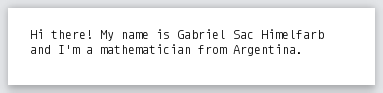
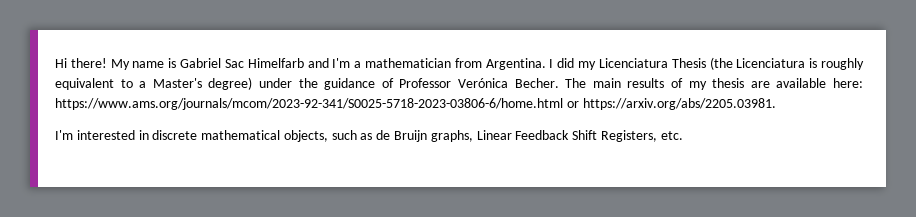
(303, 50) none -> [549,57,865,70] [55,77,864,90] [55,98,776,110] [55,130,683,142] I did my Licenciatura Thesis (the Licenciatura is roughly equivalent to a Master's degree) under the guidance of Professor Verónica Becher. The main results of my thesis are available here: https://www.ams.org/journals/mcom/2023-92-341/S0025-5718-2023-03806-6/home.html or https://arxiv.org/abs/2205.03981. // I'm interested in discrete mathematical objects, such as de Bruijn graphs, Linear Feedback Shift Registers, etc.

